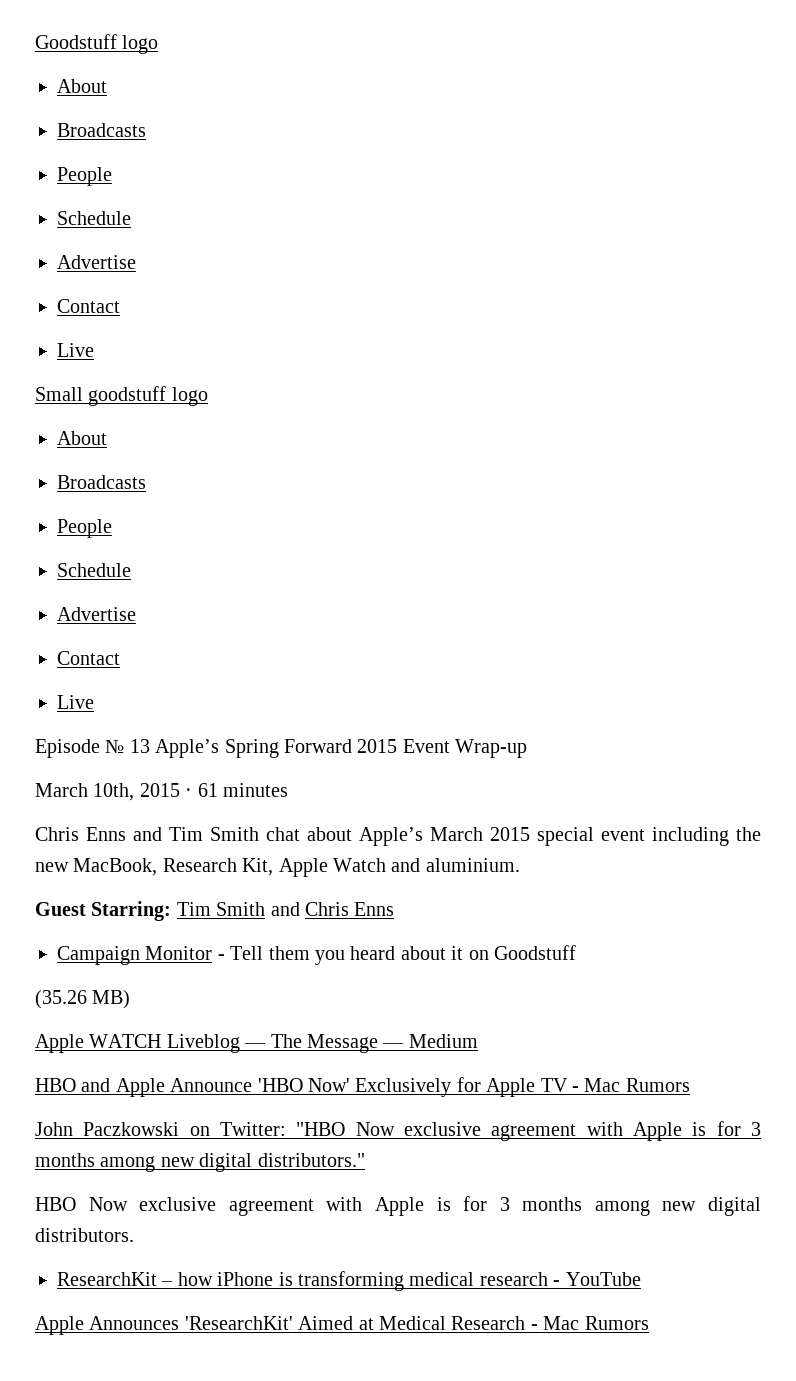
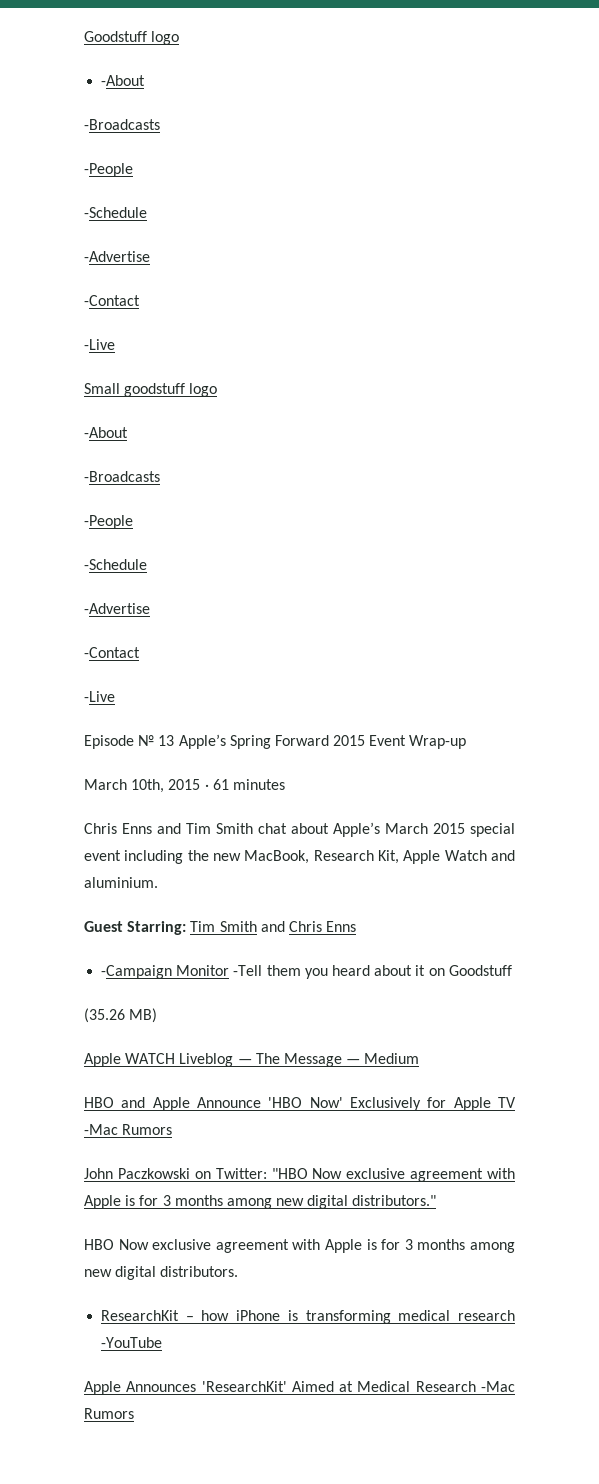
[57,79,107,93] [57,123,146,137] [57,167,112,186] [57,211,131,225] [57,255,136,269] [57,299,120,313] [57,343,94,357] [35,386,208,406] [57,431,107,445] [57,475,146,489] [57,519,112,538] [57,563,131,577] [57,607,136,621] [57,651,120,665] [57,695,94,709] About // Broadcasts // People // Schedule // Advertise // Contact // Live // Small goodstuff logo // About // Broadcasts // People // Schedule // Advertise // Contact // Live -> [101,75,146,86] [84,119,160,130] [84,163,133,177] [84,207,147,218] [84,251,150,262] [84,295,140,306] [84,339,115,350] [84,383,218,397] [84,427,128,438] [84,471,160,482] [84,515,133,529] [84,559,147,570] [84,603,150,614] [84,647,140,658] [84,691,115,702] -About // -Broadcasts // -People // -Schedule // -Advertise // -Contact // -Live // Small goodstuff logo // -About // -Broadcasts // -People // -Schedule // -Advertise // -Contact // -Live
[57,946,264,965] Campaign Monitor - Tell -> [101,965,263,979] -Campaign Monitor -Tell
[571,1078,621,1092] - Mac -> [84,1124,118,1135] -Mac
[553,1272,641,1286] - YouTube -> [101,1337,163,1348] -YouTube
[530,1316,580,1330] - Mac -> [480,1381,515,1392] -Mac

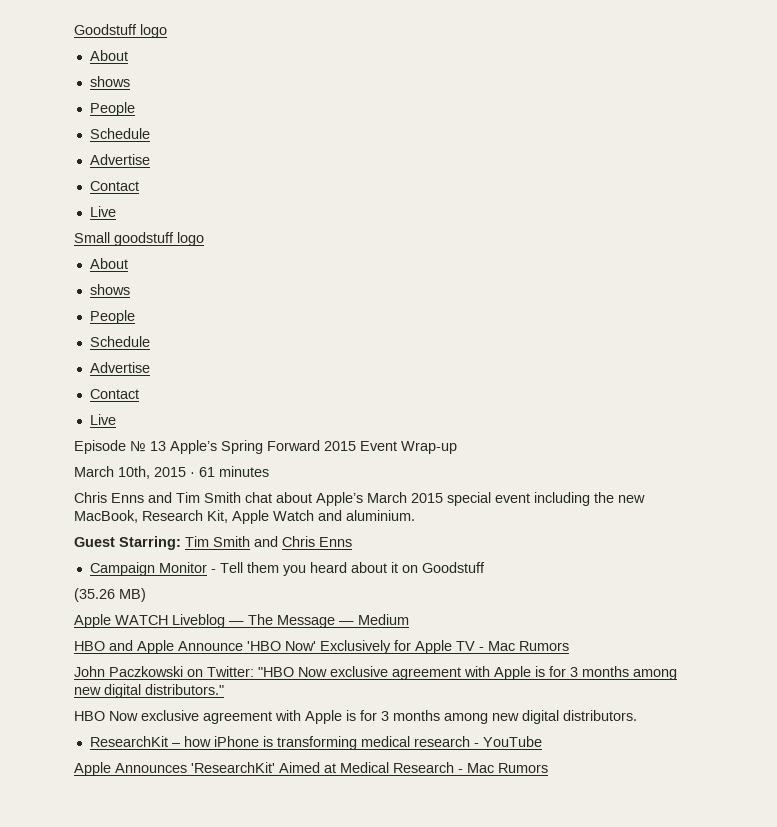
[101,75,146,86] [84,119,160,130] [84,163,133,177] [84,207,147,218] [84,251,150,262] [84,295,140,306] [84,339,115,350] [84,383,218,397] [84,427,128,438] [84,471,160,482] [84,515,133,529] [84,559,147,570] [84,603,150,614] [84,647,140,658] [84,691,115,702] -About // -Broadcasts // -People // -Schedule // -Advertise // -Contact // -Live // Small goodstuff logo // -About // -Broadcasts // -People // -Schedule // -Advertise // -Contact // -Live -> [89,50,128,61] [89,76,130,87] [89,102,135,116] [89,128,150,139] [89,154,150,165] [89,181,139,191] [89,206,116,217] [74,232,204,246] [89,258,128,269] [89,284,130,295] [89,310,135,324] [89,336,150,347] [89,362,150,373] [89,389,139,399] [89,414,116,425] About // shows // People // Schedule // Advertise // Contact // Live // Small goodstuff logo // About // shows // People // Schedule // Advertise // Contact // Live
[101,965,263,979] -Campaign Monitor -Tell -> [89,562,243,576] Campaign Monitor - Tell
[84,1124,118,1135] -Mac -> [479,641,515,651] - Mac
[101,1337,163,1348] -YouTube -> [473,736,542,747] - YouTube
[480,1381,515,1392] -Mac -> [458,763,494,773] - Mac

